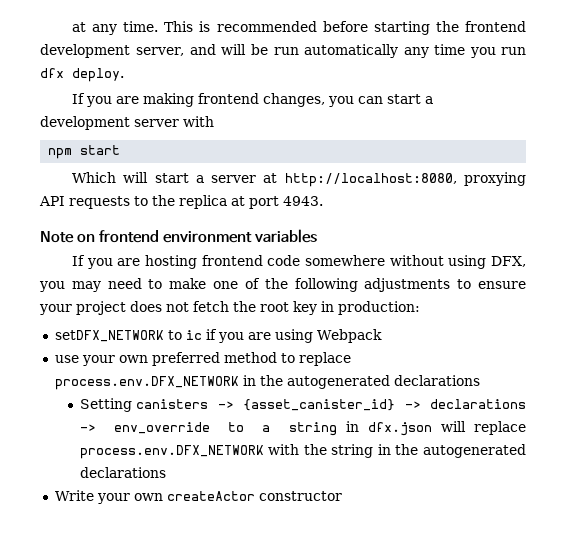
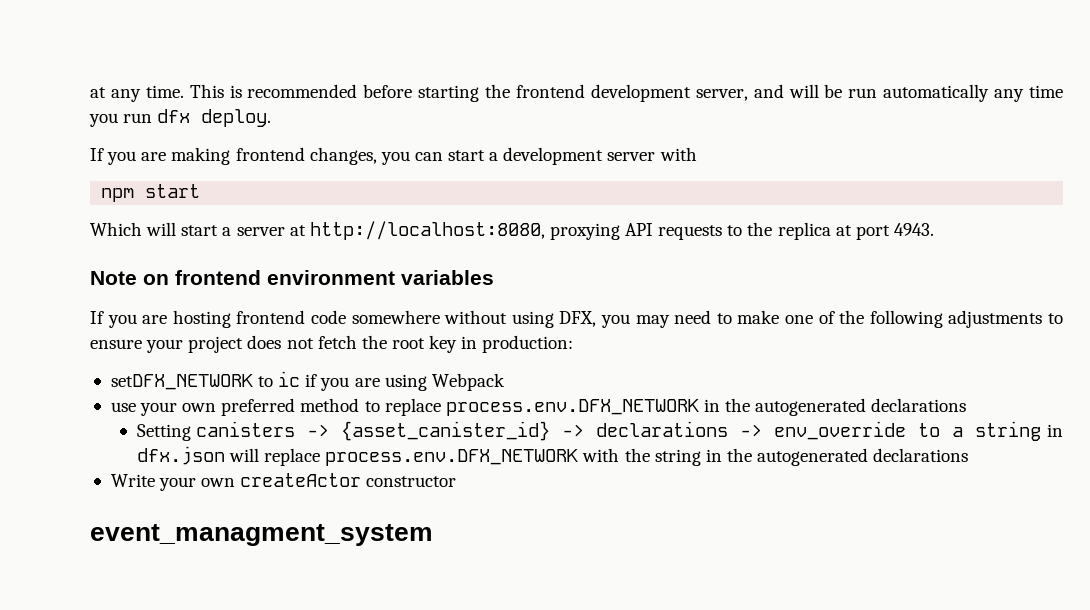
(342, 496) none -> [90,524,433,546] // event_managment_system

